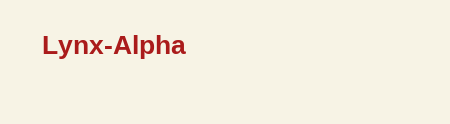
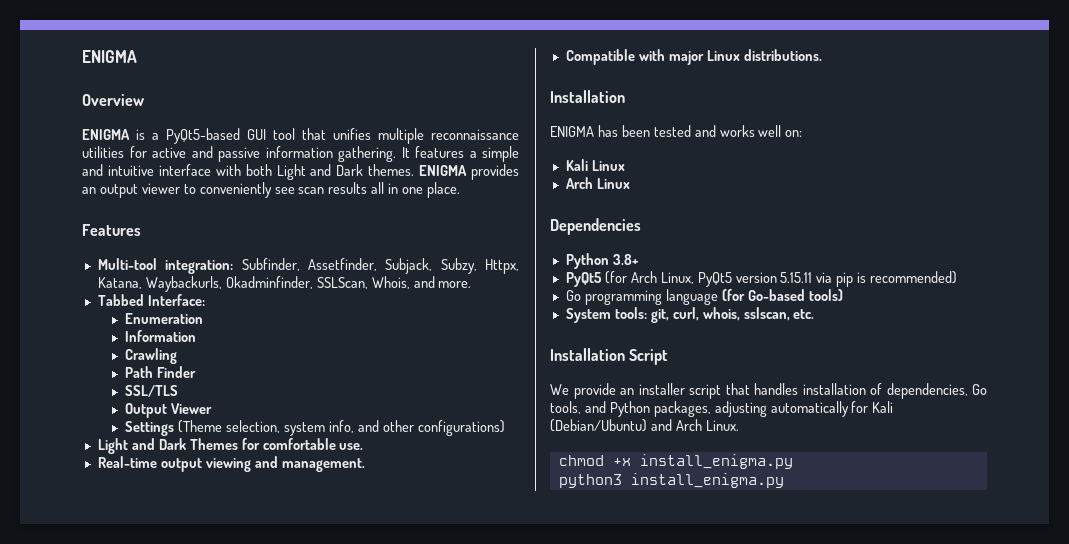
[42,35,186,59] Lynx-Alpha -> [82,50,137,63] [82,94,144,106] [82,128,519,144] [82,146,519,162] [82,164,519,180] [82,182,461,198] [82,224,141,236] [97,258,519,274] [97,276,472,292] [97,294,205,306] [125,313,204,324] [125,330,197,342] [125,348,178,364] [125,366,197,378] [125,385,179,397] [125,403,213,418] [125,420,505,436] [97,438,364,454] [97,456,365,472] [565,49,822,65] [550,90,625,103] [550,125,803,137] [565,159,625,171] [565,177,630,189] [550,218,641,235] [565,253,639,269] [565,271,958,287] [565,289,843,305] [565,307,815,323] [550,348,669,365] [550,383,987,399] [550,401,894,417] [550,419,739,432] [558,454,793,469] [558,473,784,488] ENIGMA // Overview // ENIGMA is a PyQt5-based GUI tool that unifies multiple reconnaissance utilities for active and passive information gathering. It features a simple and intuitive interface with both Light and Dark themes. ENIGMA provides an output viewer to conveniently see scan results all in one place. // Features // Multi-tool integration: Subfinder, Assetfinder, Subjack, Subzy, Httpx, Katana, Waybackurls, Okadminfinder, SSLScan, Whois, and more. // Tabbed Interface: // Enumeration // Information // Crawling // Path Finder // SSL/TLS // Output Viewer // Settings (Theme selection, system info, and other configurations) // Light and Dark Themes for comfortable use. // Real-time output viewing and management. // Compatible with major Linux distributions. // Installation // ENIGMA has been tested and works well on: // Kali Linux // Arch Linux // Dependencies // Python 3.8+ // PyQt5 (for Arch Linux, PyQt5 version 5.15.11 via pip is recommended) // Go programming language (for Go-based tools) // System tools: git, curl, whois, sslscan, etc. // Installation Script // We provide an installer script that handles installation of dependencies, Go tools, and Python packages, adjusting automatically for Kali (Debian/Ubuntu) and Arch Linux. // chmod +x install_enigma.py // python3 install_enigma.py

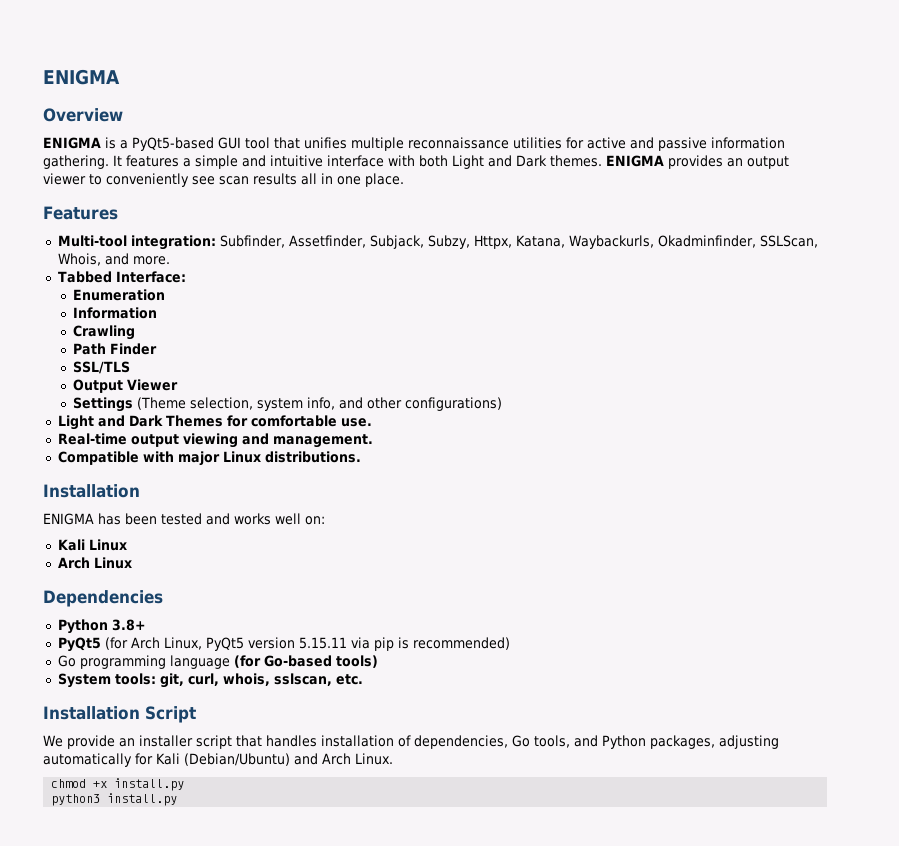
[639,454,793,469] install_enigma.py -> [114,778,185,791] install.py
[630,473,784,488] install_enigma.py -> [107,793,178,806] install.py

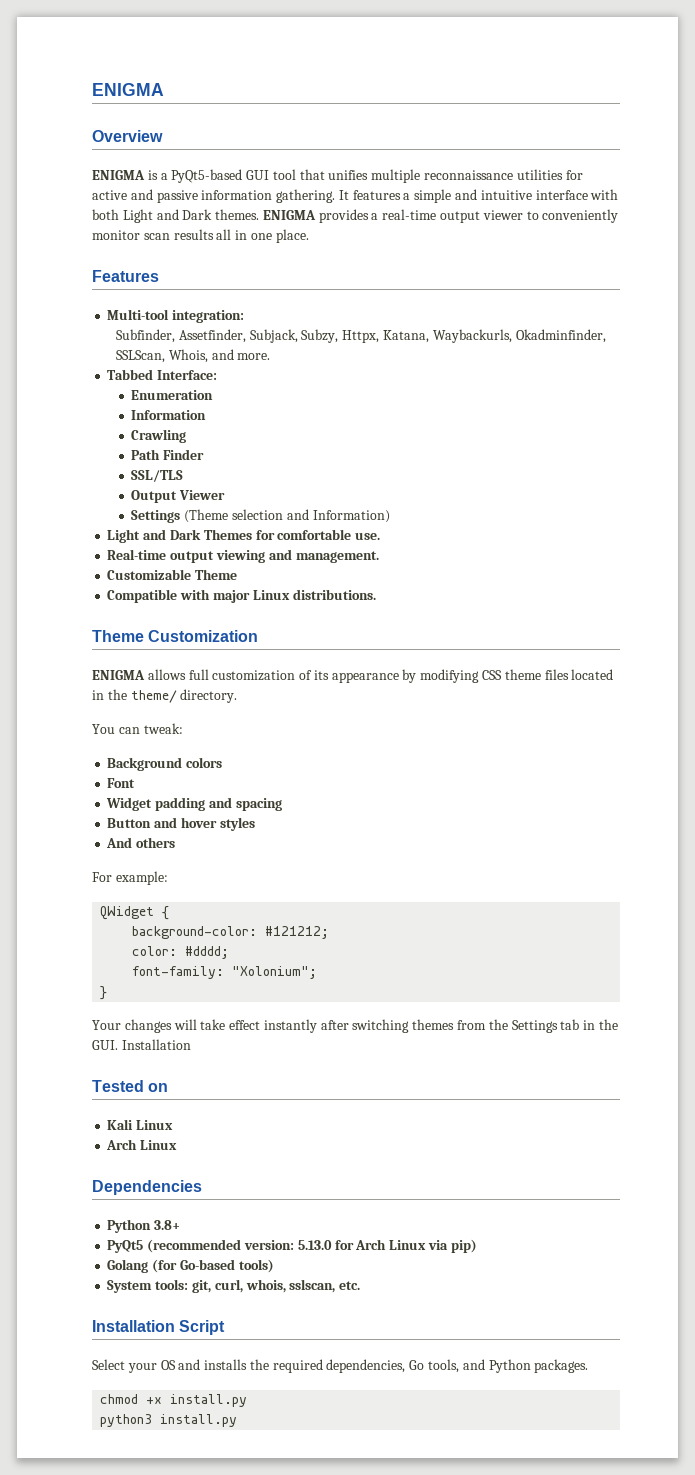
[727,158,743,167] an -> [371,209,437,220] a real-time
[192,176,215,185] see -> [92,230,140,240] monitor
(216, 242) none -> (245, 316) //
[190,397,503,411] selection, system info, and other configurations) -> [232,509,390,523] selection and Information)
(373, 441) none -> [107,569,238,580] // Customizable Theme
[43,484,140,498] [43,513,325,525] Installation // ENIGMA has been tested and works well on: -> [92,630,259,642] [92,669,614,683] [92,689,238,703] [92,723,183,734] [107,757,223,771] [107,778,136,788] [106,797,282,811] [107,817,255,831] [106,837,176,848] [92,871,168,885] [100,906,170,920] [132,926,330,939] [132,946,230,959] [132,966,318,979] [100,986,108,1000] [92,1019,618,1033] [92,1039,191,1050] [92,1080,169,1092] Theme Customization // ENIGMA allows full customization of its appearance by modifying CSS theme files located in the theme/ directory. // You can tweak: // Background colors // Font // Widget padding and spacing // Button and hover styles // And others // For example: // QWidget { // background-color: #121212; // color: #dddd; // font-family: "Xolonium"; // } // Your changes will take effect instantly after switching themes from the Settings tab in the GUI. Installation // Tested on
[104,637,510,651] [57,655,230,669] (for Arch Linux, PyQt5 version 5.15.11 via pip is recommended) // Go programming language -> [147,1239,477,1253] [107,1259,149,1273] (recommended version: 5.13.0 for Arch Linux via pip) // Golang
[43,735,411,749] We provide an installer script that handles installation of -> [92,1359,323,1373] Select your OS and installs the required
[650,735,779,749] [43,753,393,767] packages, adjusting automatically for Kali (Debian/Ubuntu) and Arch Linux. -> [534,1359,589,1373] packages.

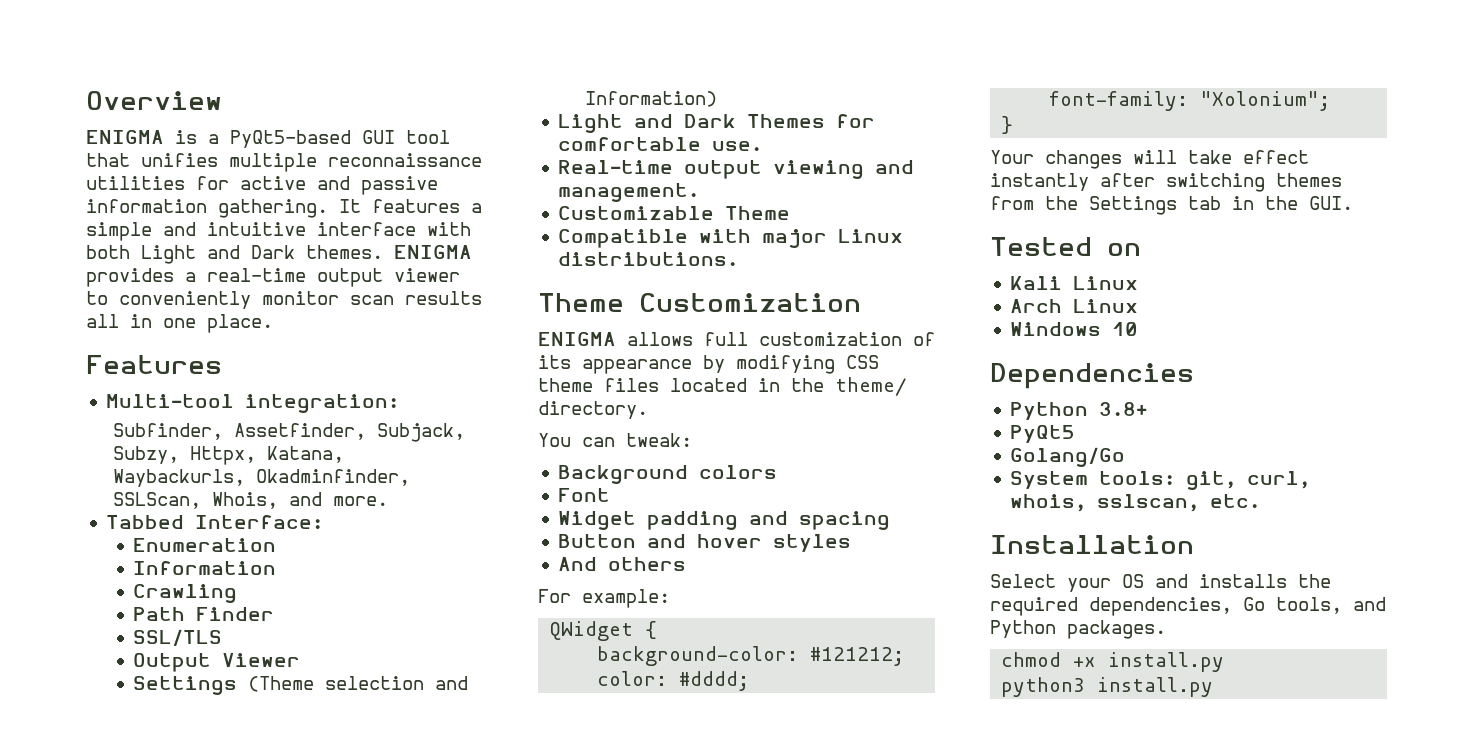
[92,83,164,96] ENIGMA // -> (86, 100) none
[121,1039,191,1050] Installation -> (1353, 203) none
(178, 1145) none -> [1010,322,1139,336] // Windows 10
[147,1239,477,1253] [107,1259,274,1273] (recommended version: 5.13.0 for Arch Linux via pip) // Golang (for Go-based tools) -> [1010,447,1126,467] // Golang/Go
[179,1320,226,1335] Script -> (1194, 544) none

